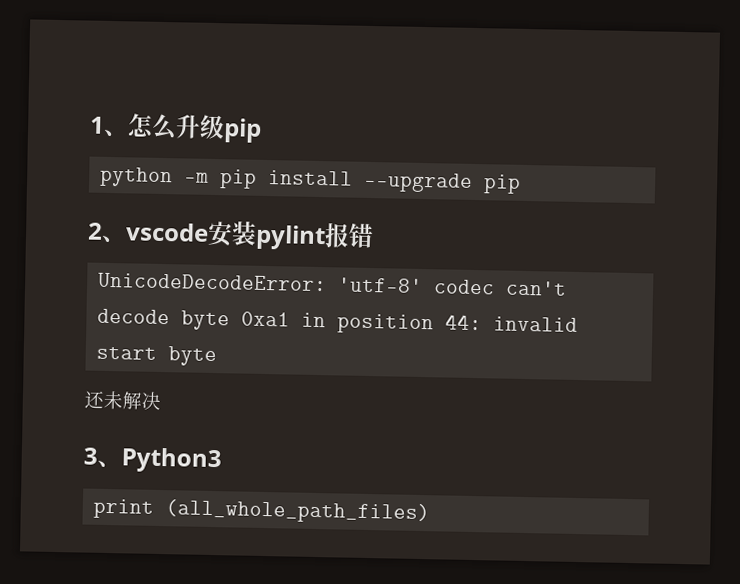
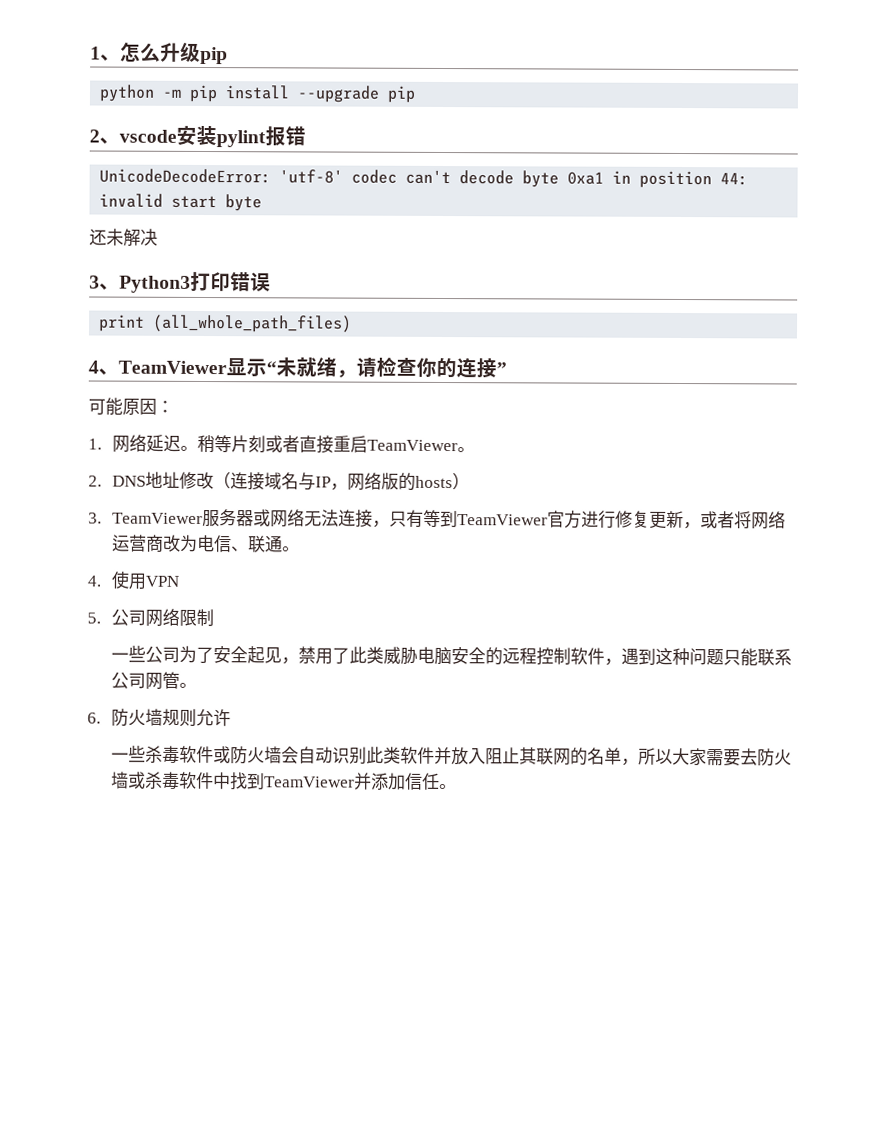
(222, 460) none -> [190,271,271,292] 打印错误
(431, 512) none -> [88,356,507,379] [88,397,174,416] [88,434,476,454] [88,471,471,491] [88,509,787,530] [112,534,301,553] [87,570,180,590] [87,608,215,627] [111,645,793,667] [111,671,198,690] [87,708,232,727] [111,745,793,767] [111,771,458,790] // 4、TeamViewer显示“未就绪，请检查你的连接” // 可能原因： // 1.网络延迟。稍等片刻或者直接重启TeamViewer。 // 2. DNS地址修改（连接域名与IP，网络版的hosts） // 3. TeamViewer服务器或网络无法连接，只有等到TeamViewer官方进行修复更新，或者将网络运营商改为电信、联通。 // 4.使用VPN // 5.公司网络限制 // 一些公司为了安全起见，禁用了此类威胁电脑安全的远程控制软件，遇到这种问题只能联系公司网管。 // 6.防火墙规则允许 // 一些杀毒软件或防火墙会自动识别此类软件并放入阻止其联网的名单，所以大家需要去防火墙或杀毒软件中找到TeamViewer并添加信任。

